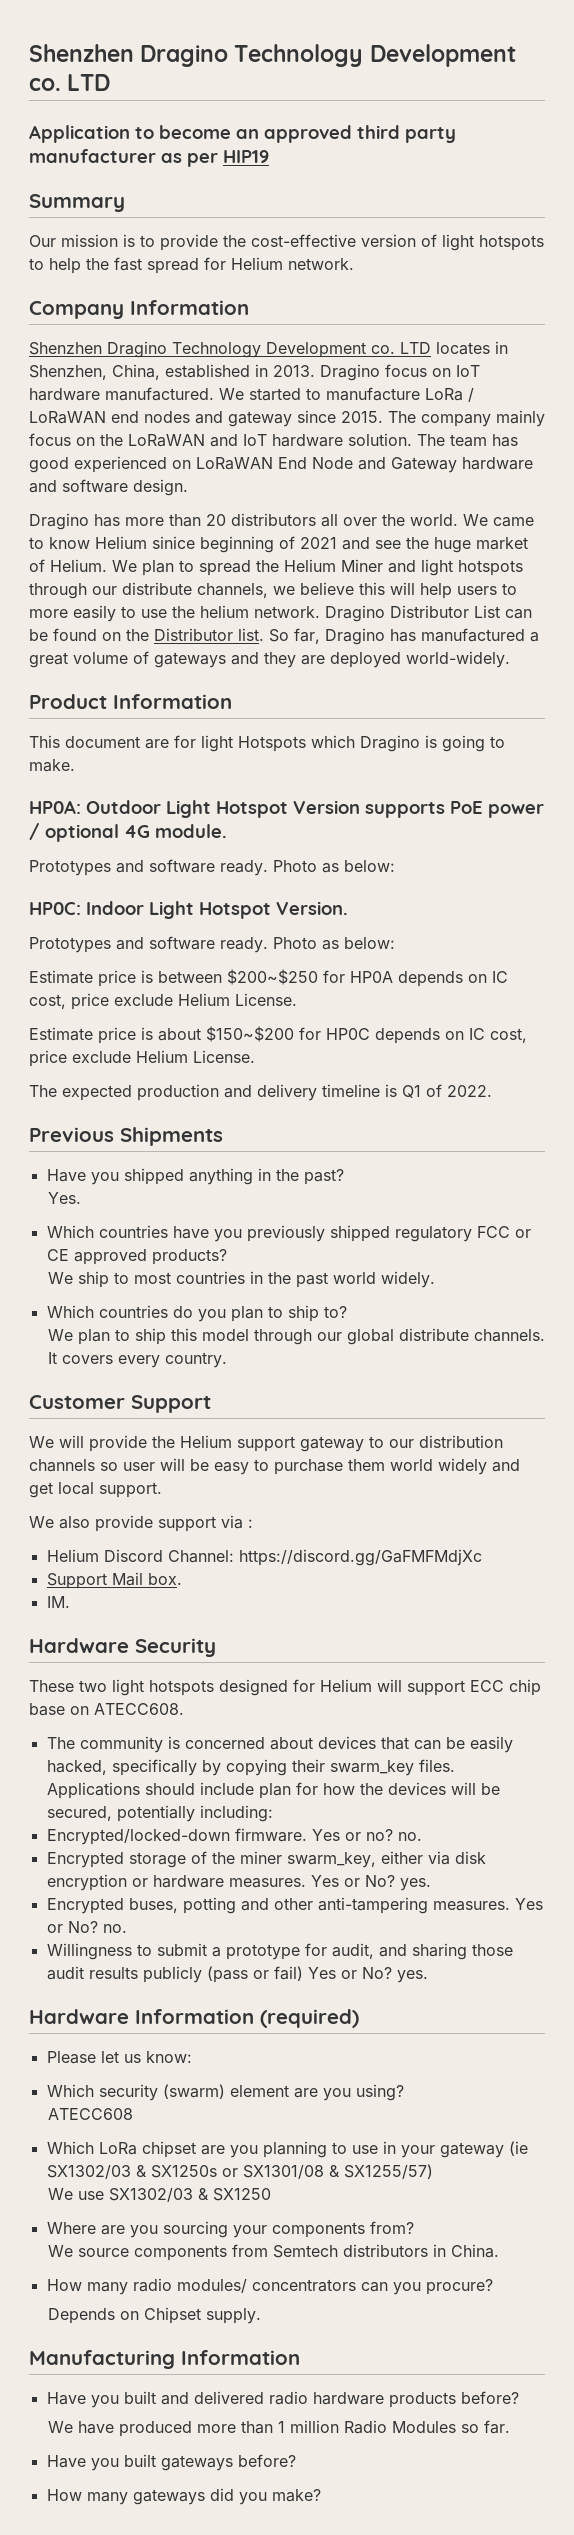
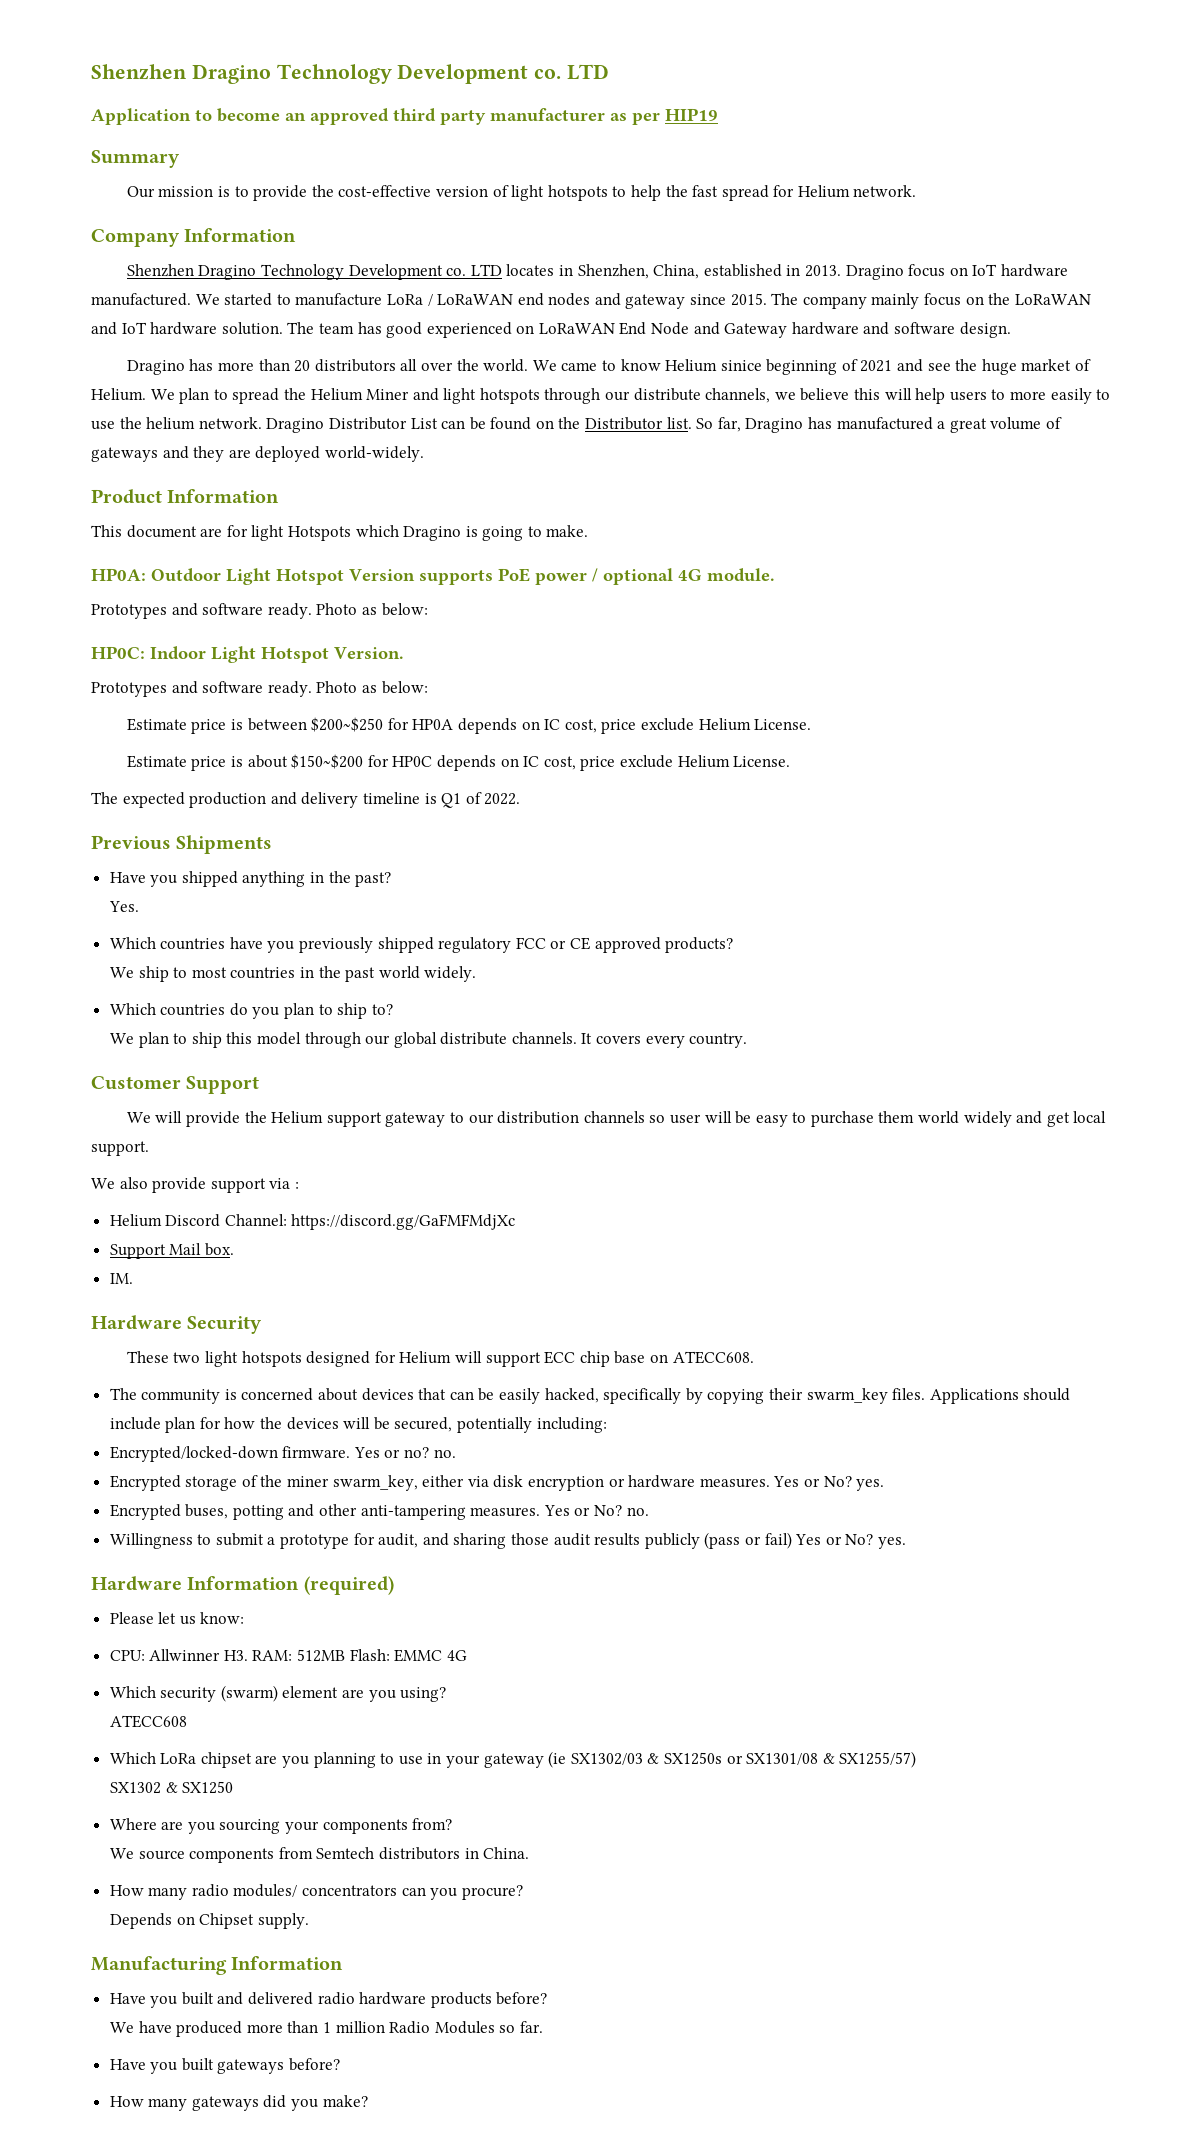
(192, 2057) none -> [109,1649,467,1662] // CPU: Allwinner H3. RAM: 512MB Flash: EMMC 4G
[47,2188,193,2202] We use SX1302/03 -> [109,1782,161,1794] SX1302

